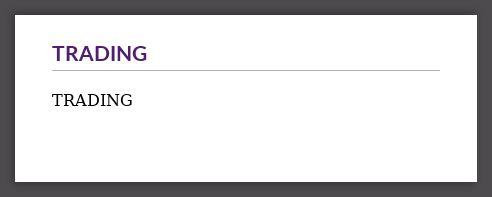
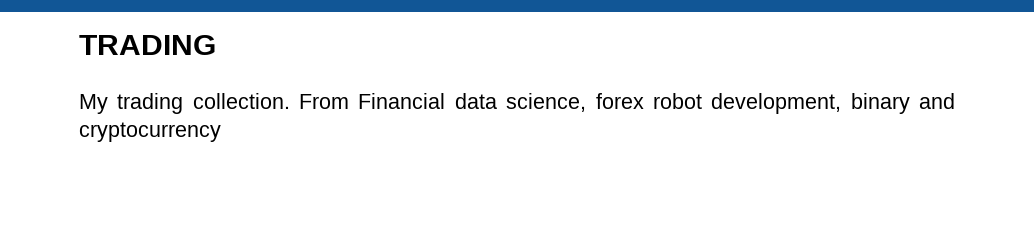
[52,94,133,106] TRADING -> [79,93,956,114] [79,122,221,142] My trading collection. From Financial data science, forex robot development, binary and cryptocurrency

